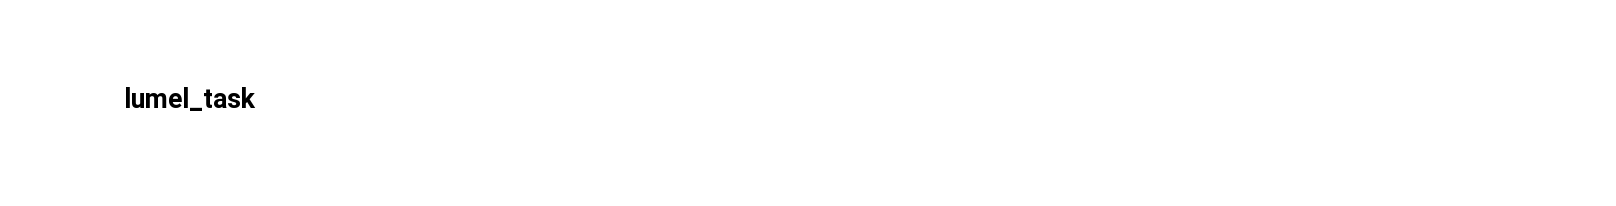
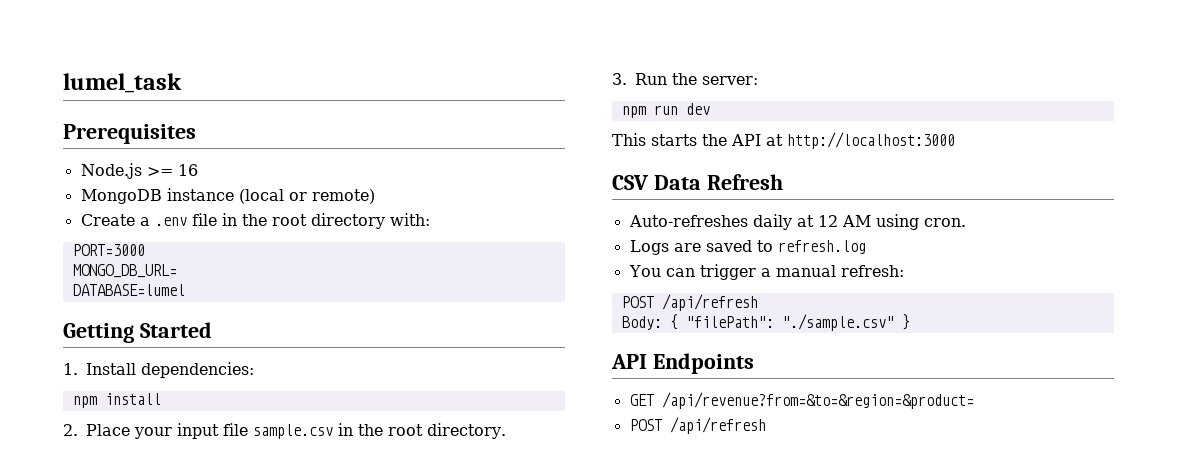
(256, 99) none -> [63,124,196,144] [80,163,198,179] [80,188,375,204] [80,213,430,229] [72,244,145,256] [72,264,177,278] [72,284,185,296] [63,322,212,343] [63,362,254,378] [72,393,161,408] [63,423,506,439] [612,73,758,85] [621,103,710,118] [612,132,955,149] [612,174,783,190] [628,214,966,230] [629,240,866,255] [628,264,904,280] [621,294,758,311] [621,314,910,331] [611,353,754,374] [629,392,974,409] [629,417,766,434] // Prerequisites // Node.js >= 16 // MongoDB instance (local or remote) // Create a .env file in the root directory with: // PORT=3000 // MONGO_DB_URL= // DATABASE=lumel // Getting Started // 1. Install dependencies: // npm install // 2. Place your input file sample.csv in the root directory. // 3. Run the server: // npm run dev // This starts the API at http://localhost:3000 // CSV Data Refresh // Auto-refreshes daily at 12 AM using cron. // Logs are saved to refresh.log // You can trigger a manual refresh: // POST /api/refresh // Body: { "filePath": "./sample.csv" } // API Endpoints // GET /api/revenue?from=&to=&region=&product= // POST /api/refresh

